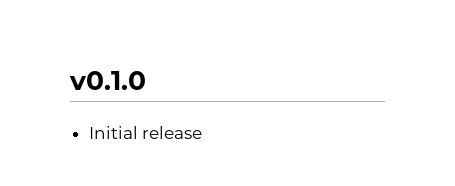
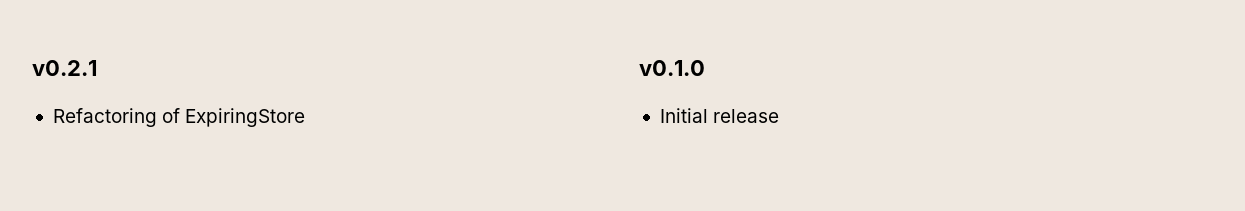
(69, 80) none -> [32,60,97,76] [52,108,306,127] v0.2.1 // Refactoring of ExpiringStore //

